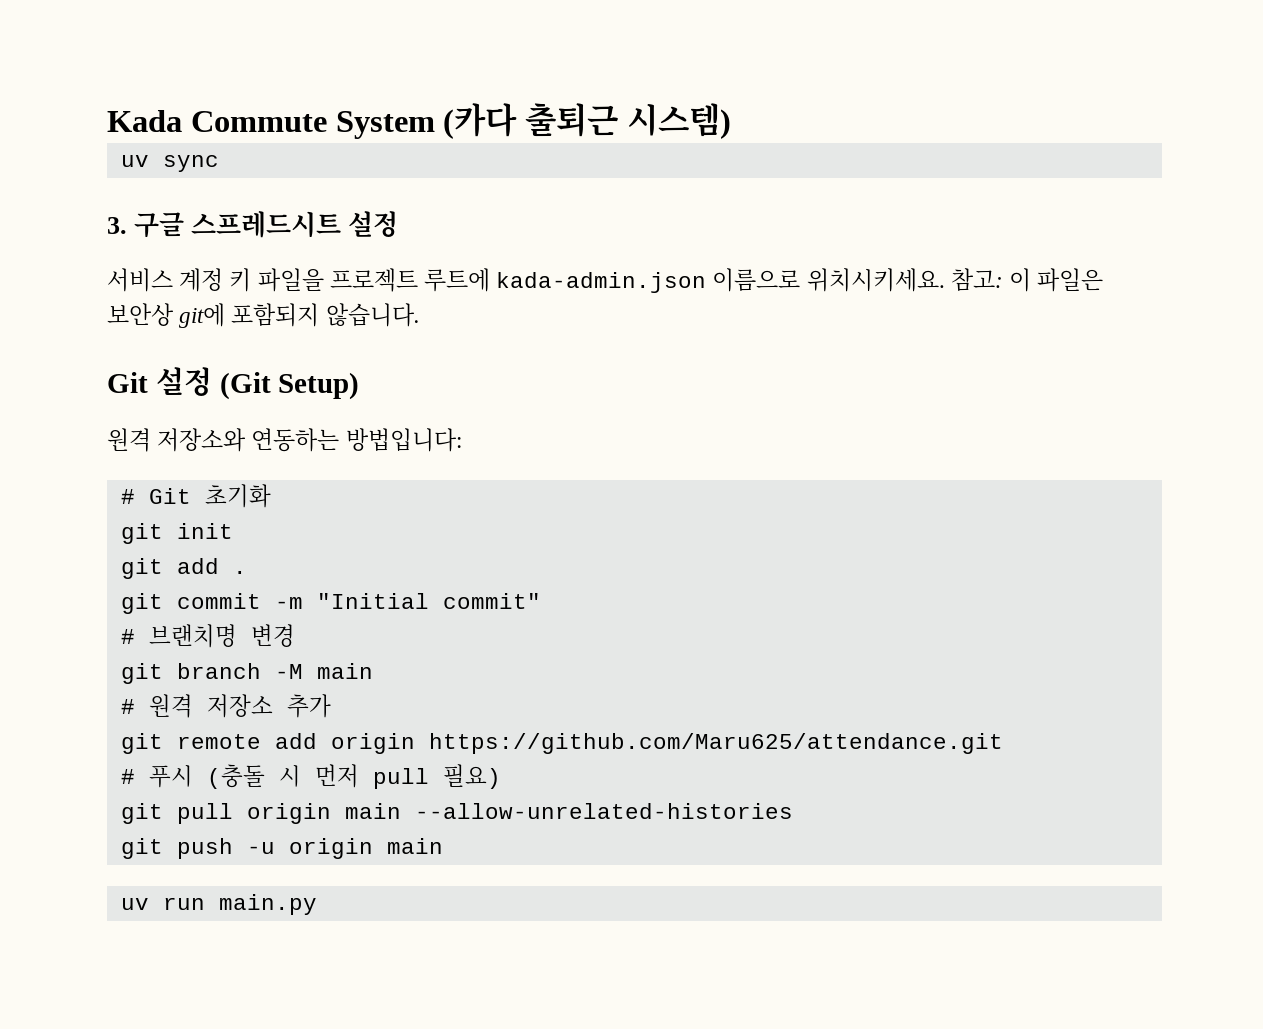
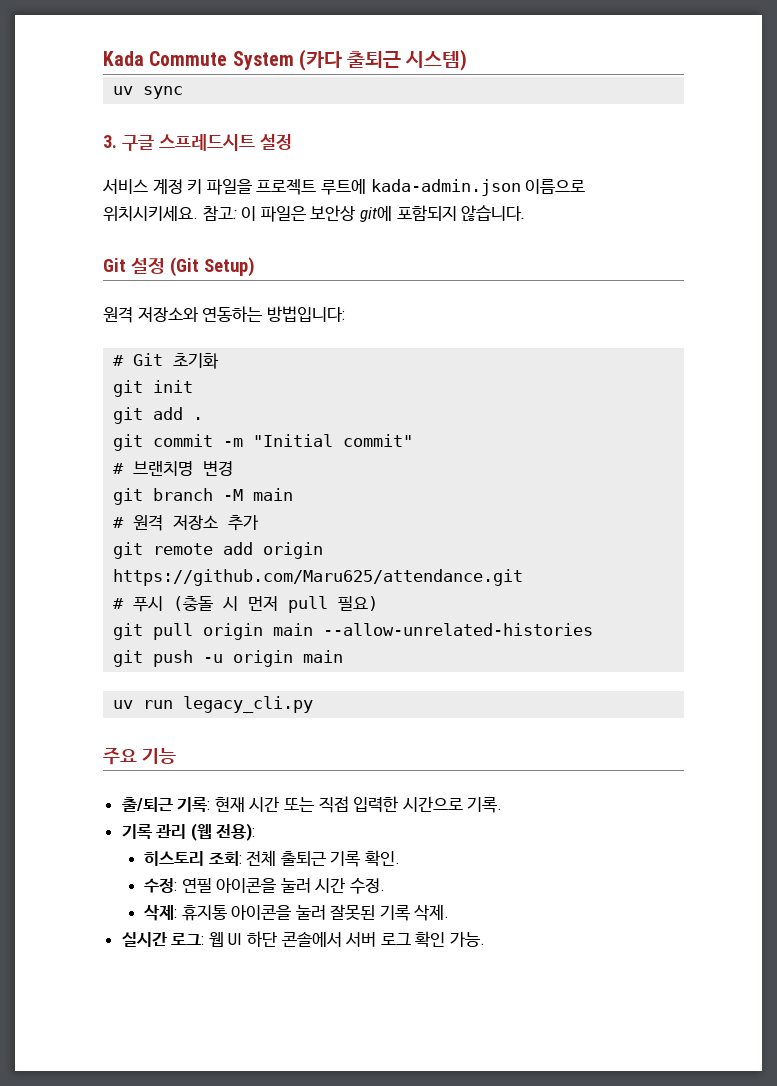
[218,894,317,915] main.py -> [183,696,314,713] [103,747,176,765] [121,796,503,813] [121,823,256,841] [143,850,400,867] [143,878,385,894] [142,904,450,921] [121,931,486,948] legacy_cli.py // 주요 기능 // 출/퇴근 기록: 현재 시간 또는 직접 입력한 시간으로 기록. // 기록 관리 (웹 전용): // 히스토리 조회: 전체 출퇴근 기록 확인. // 수정: 연필 아이콘을 눌러 시간 수정. // 삭제: 휴지통 아이콘을 눌러 잘못된 기록 삭제. // 실시간 로그: 웹 UI 하단 콘솔에서 서버 로그 확인 가능.

